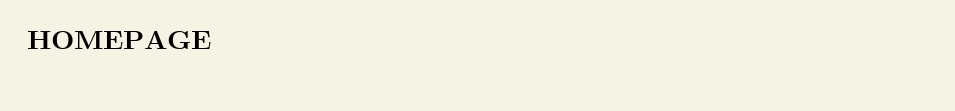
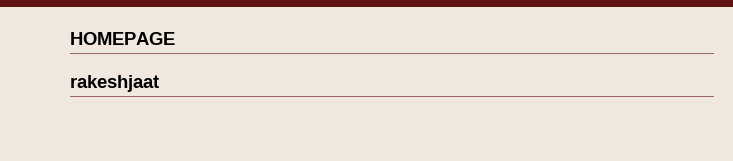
(211, 39) none -> [70,75,159,92] // rakeshjaat

